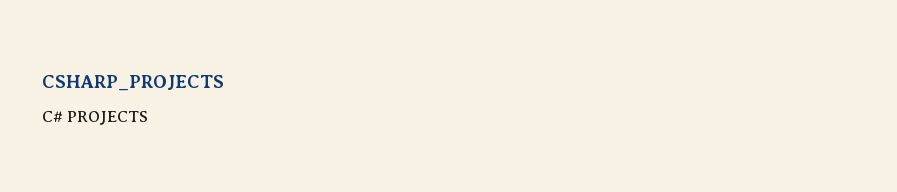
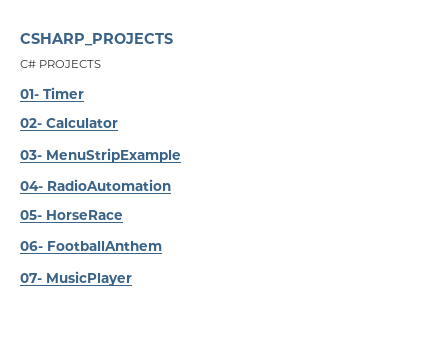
(149, 118) none -> [20,87,84,99] [20,118,118,128] [20,148,181,163] [20,179,171,191] [20,210,123,220] [20,241,162,251] [20,271,132,286] // 01- Timer // 02- Calculator // 03- MenuStripExample // 04- RadioAutomation // 05- HorseRace // 06- FootballAnthem // 07- MusicPlayer

